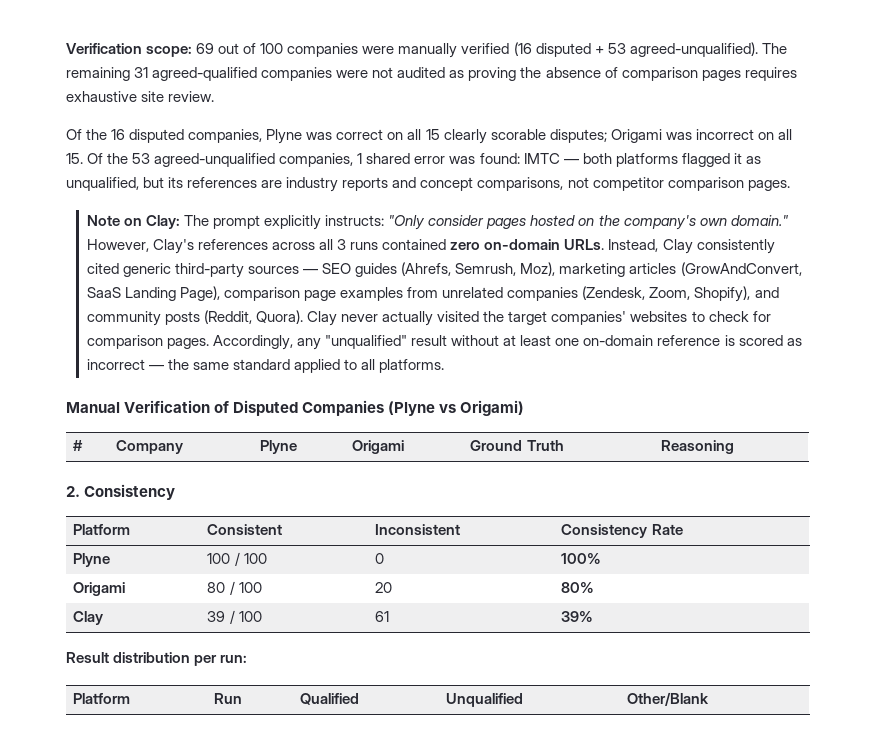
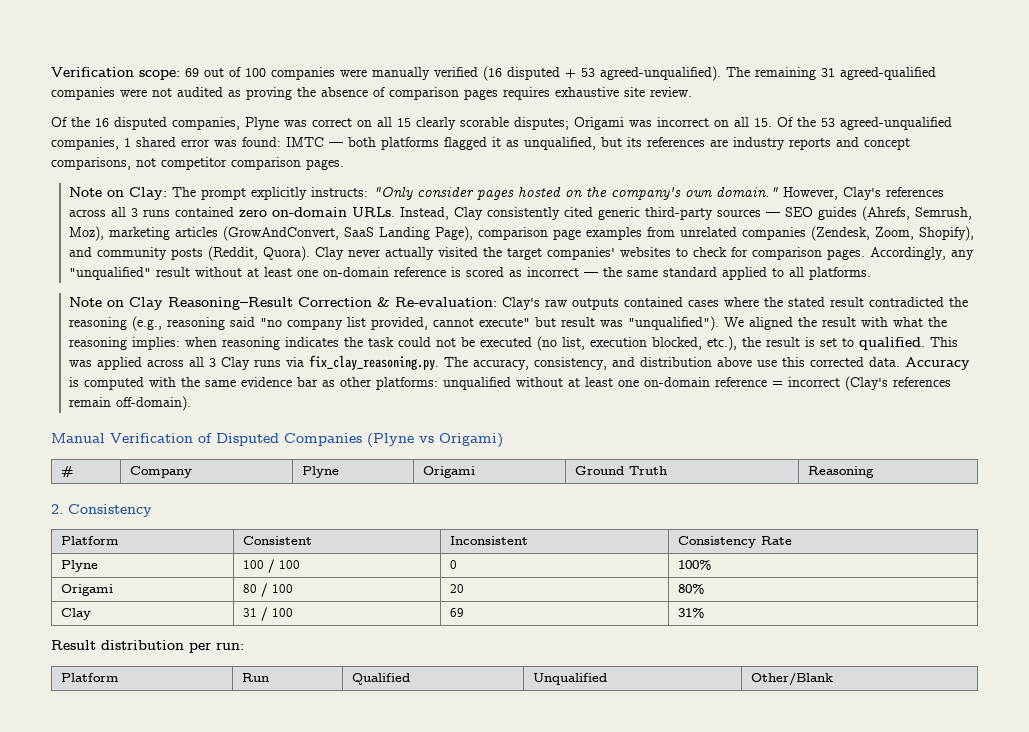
(445, 366) none -> [68,297,968,310] [68,316,947,331] [68,336,958,351] [68,355,970,370] [68,376,951,391] [68,396,191,411] // Note on Clay Reasoning–Result Correction & Re-evaluation: Clay's raw outputs contained cases where the stated result contradicted the reasoning (e.g., reasoning said "no company list provided, cannot execute" but result was "unqualified"). We aligned the result with what the reasoning implies: when reasoning indicates the task could not be executed (no list, execution blocked, etc.), the result is set to qualified. This was applied across all 3 Clay runs via fix_clay_reasoning.py. The accuracy, consistency, and distribution above use this corrected data. Accuracy is computed with the same evidence bar as other platforms: unqualified without at least one on-domain reference = incorrect (Clay's references remain off-domain).
[207,610,262,624] [375,611,390,622] [561,611,594,622] 39 / 100 | 61 | 39% -> [243,607,294,621] [450,608,465,617] [678,608,705,618] 31 / 100 | 69 | 31%

